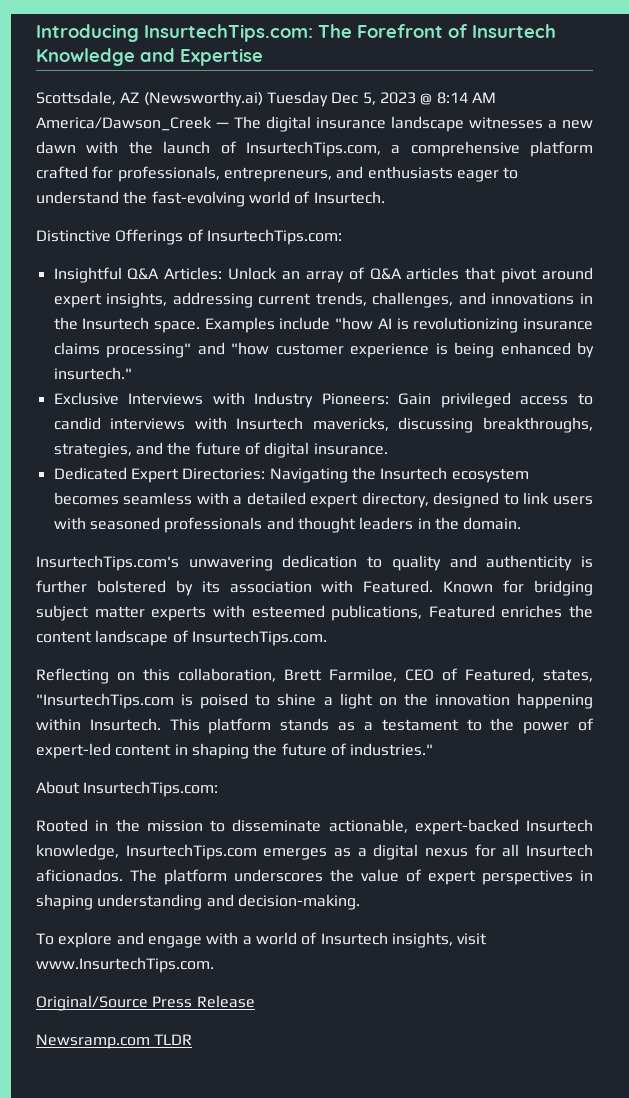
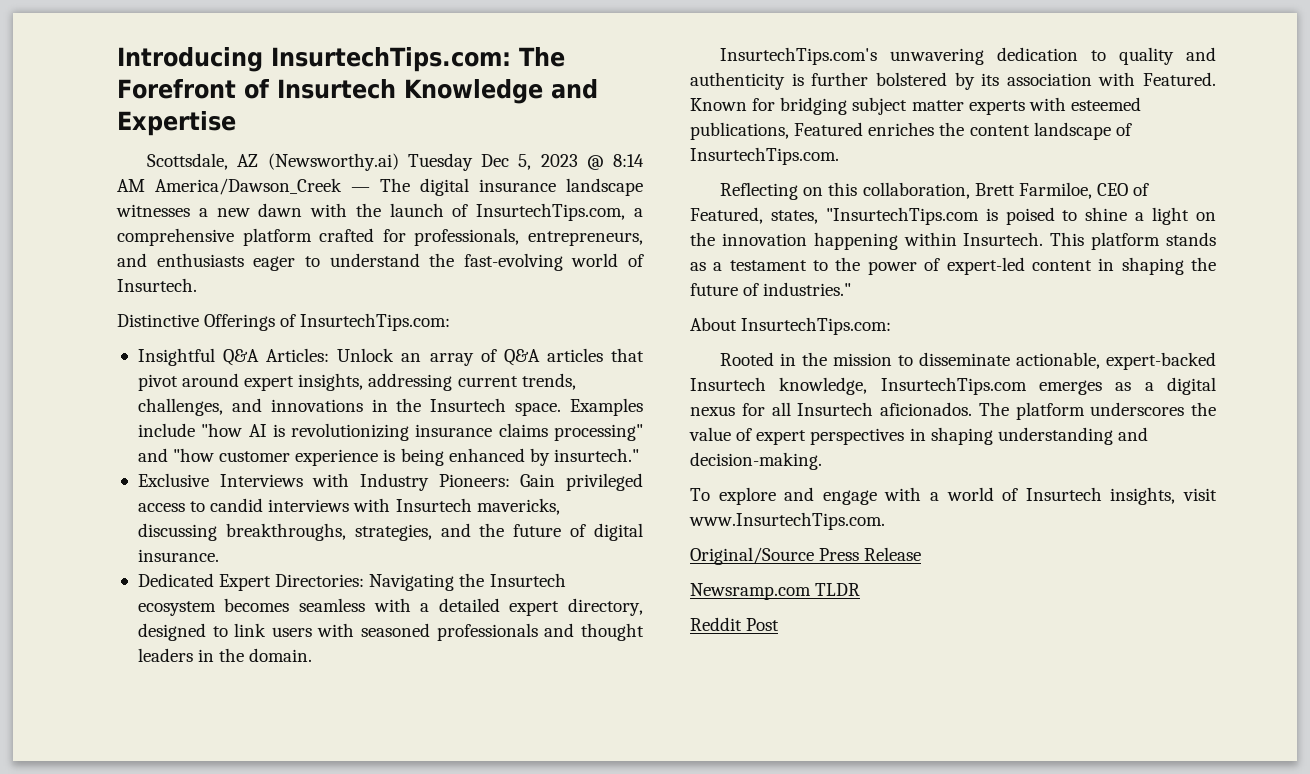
(193, 1039) none -> [690,617,780,631] // Reddit Post

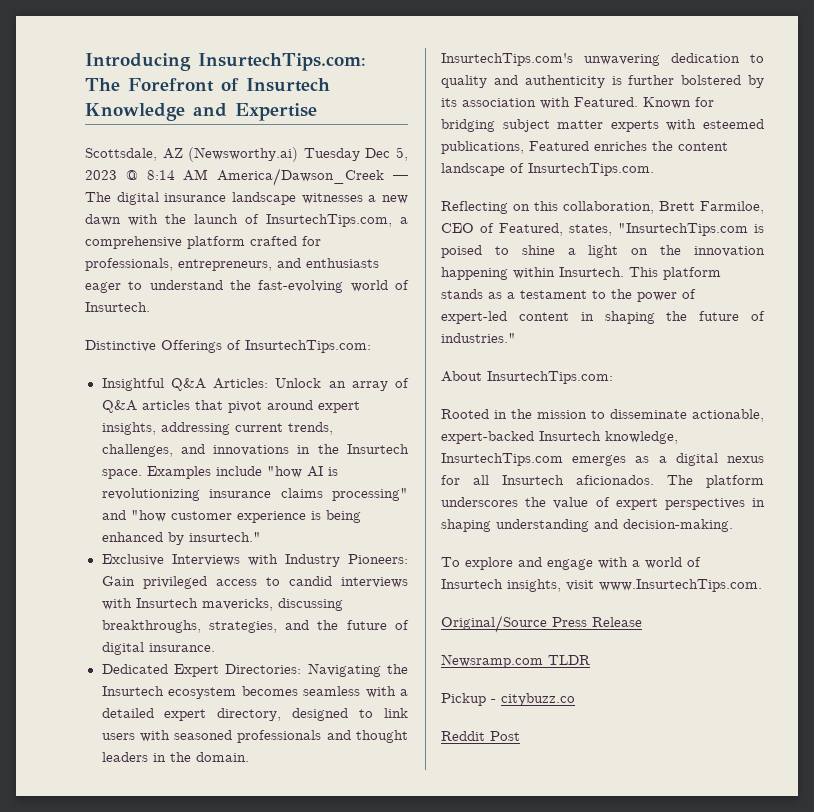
(861, 589) none -> [441,693,575,706] // Pickup - citybuzz.co

